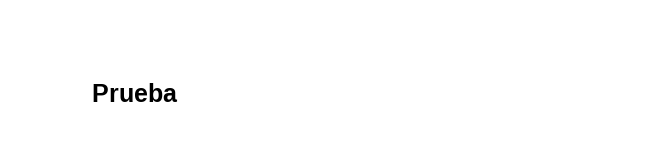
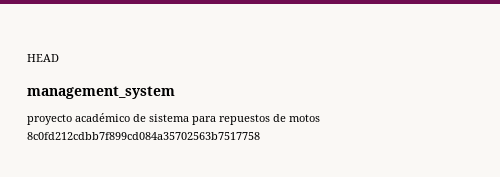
[92,83,178,102] Prueba -> [27,54,59,62] [27,86,175,99] [27,113,320,125] [27,132,260,140] HEAD // management_system // proyecto académico de sistema para repuestos de motos 8c0fd212cdbb7f899cd084a35702563b7517758

